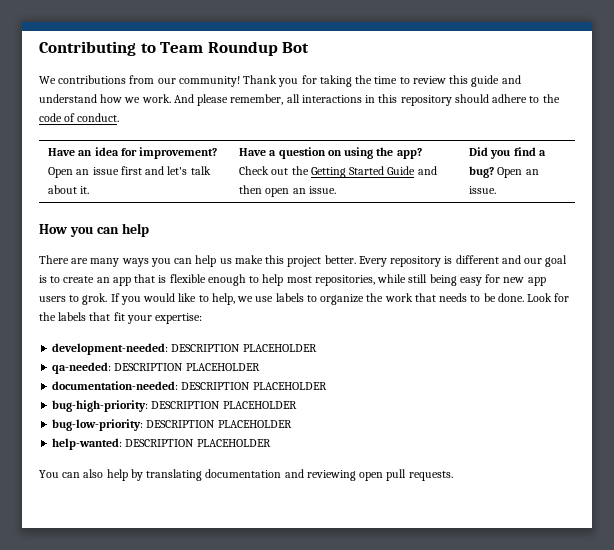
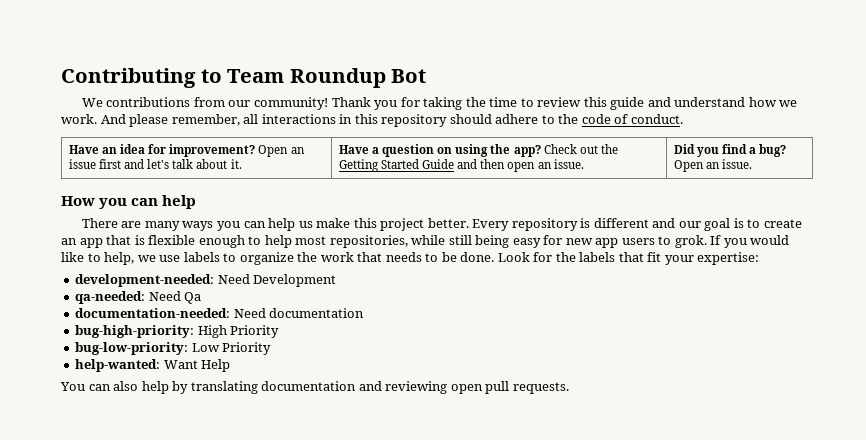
[171,344,317,352] DESCRIPTION PLACEHOLDER -> [217,274,337,287] Need Development
[114,363,260,371] DESCRIPTION PLACEHOLDER -> [148,291,202,304] Need Qa
[181,382,327,390] DESCRIPTION PLACEHOLDER -> [233,308,365,318] Need documentation
[151,401,297,409] DESCRIPTION PLACEHOLDER -> [197,325,280,338] High Priority
[146,420,292,428] DESCRIPTION PLACEHOLDER -> [191,342,272,355] Low Priority
[125,439,271,447] DESCRIPTION PLACEHOLDER -> [163,359,231,372] Want Help

